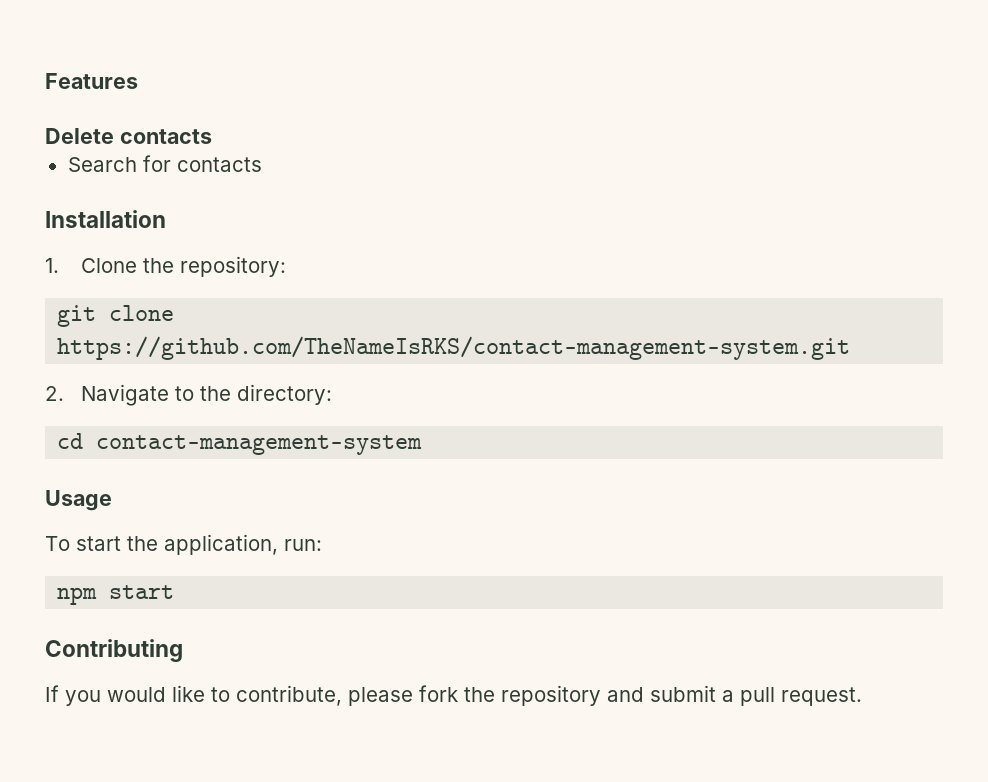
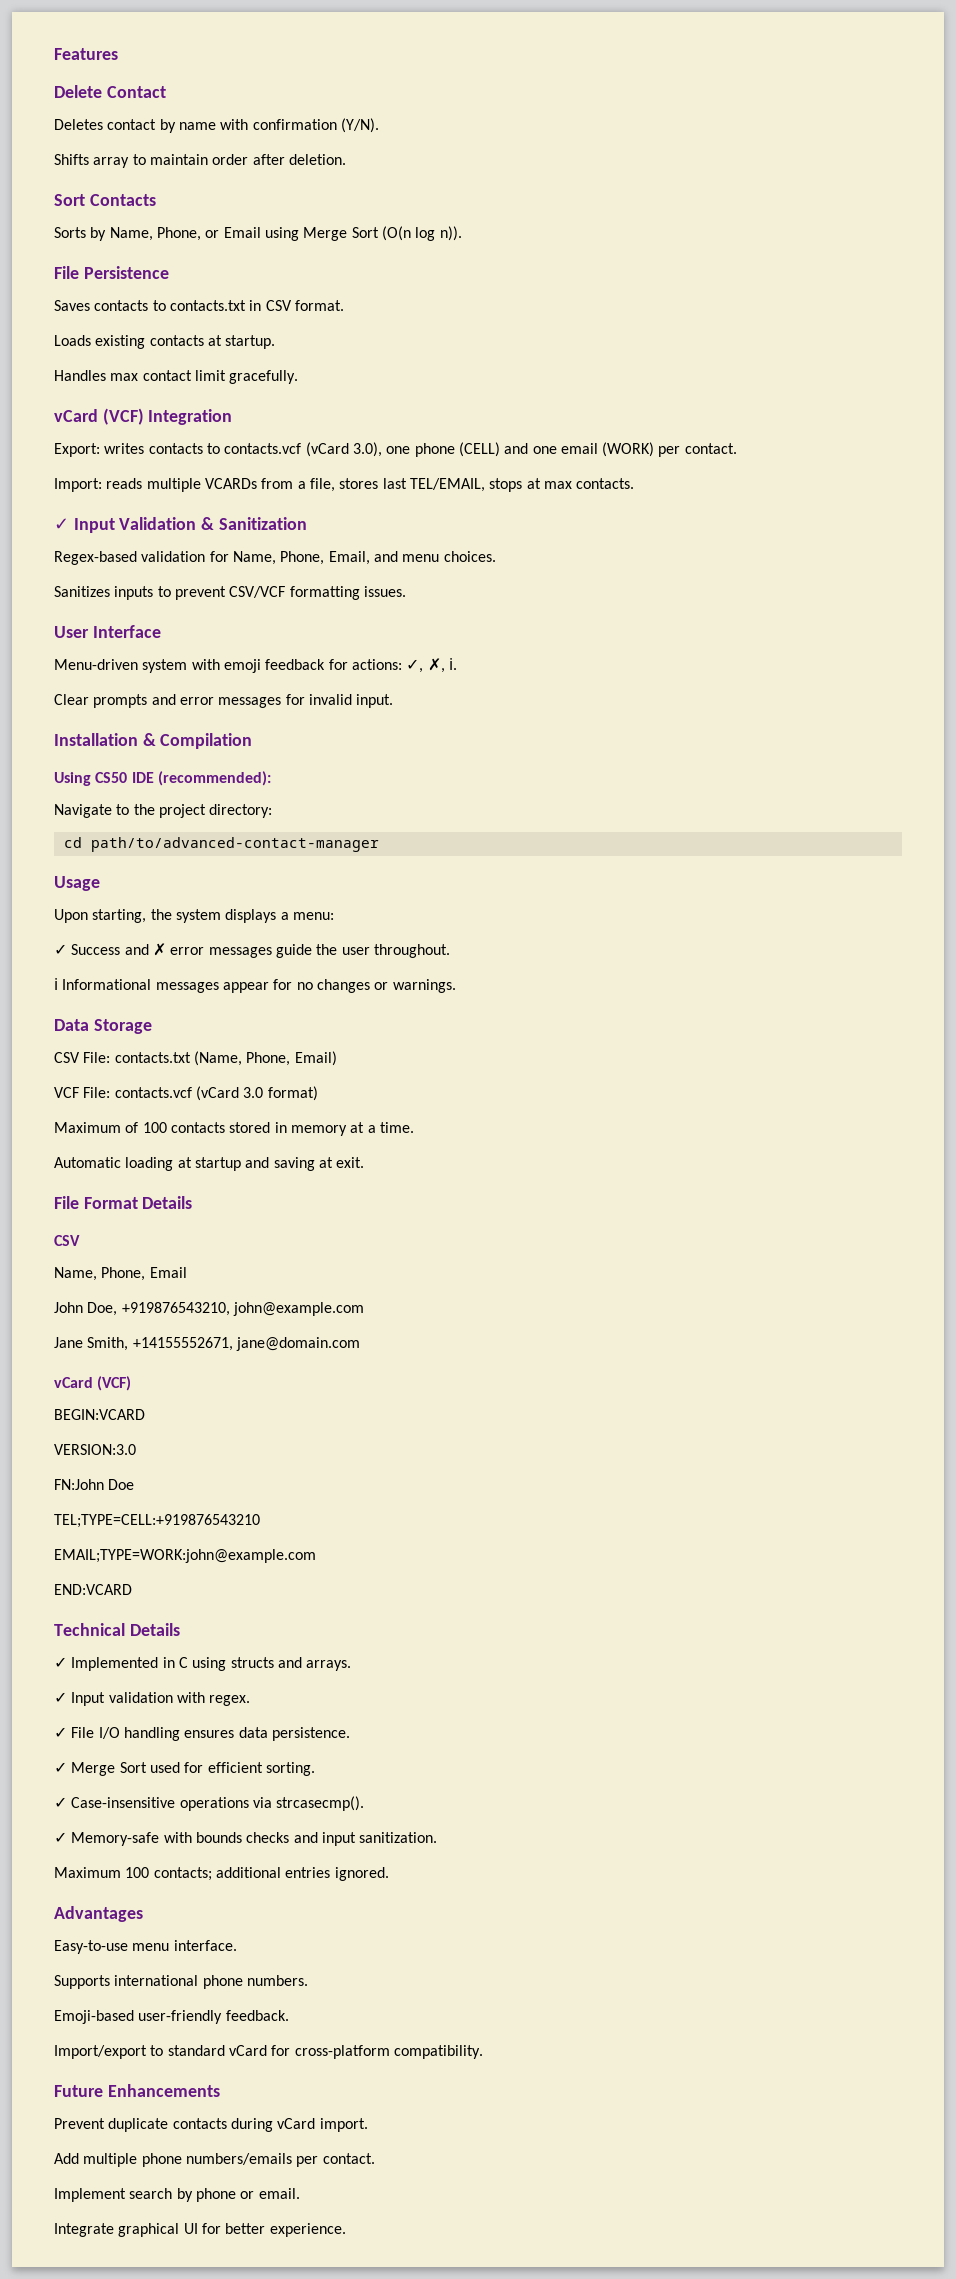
[119,129,212,144] [67,155,262,172] [45,210,166,228] [45,256,287,277] [57,305,175,327] [57,336,851,360] [45,386,64,401] contacts // Search for contacts // Installation // 1. Clone the repository: // git clone https://github.com/TheNameIsRKS/contact-management-system.git // 2. -> [106,86,166,98] [54,118,379,133] [54,154,346,168] [54,194,156,206] [54,226,462,241] [54,266,169,279] [54,300,344,311] [54,335,276,349] [54,370,299,384] [54,408,233,425] [54,442,737,457] [54,478,635,492] [54,517,307,533] [54,551,496,565] [54,586,406,600] [54,625,161,638] [54,658,457,673] [54,694,394,708] [54,733,253,749] [54,771,271,786] Contact // Deletes contact by name with confirmation (Y/N). // Shifts array to maintain order after deletion. // Sort Contacts // Sorts by Name, Phone, or Email using Merge Sort (O(n log n)). // File Persistence // Saves contacts to contacts.txt in CSV format. // Loads existing contacts at startup. // Handles max contact limit gracefully. // vCard (VCF) Integration // Export: writes contacts to contacts.vcf (vCard 3.0), one phone (CELL) and one email (WORK) per contact. // Import: reads multiple VCARDs from a file, stores last TEL/EMAIL, stops at max contacts. // ✓ Input Validation & Sanitization // Regex-based validation for Name, Phone, Email, and menu choices. // Sanitizes inputs to prevent CSV/VCF formatting issues. // User Interface // Menu-driven system with emoji feedback for actions: ✓, ✗, ℹ. // Clear prompts and error messages for invalid input. // Installation & Compilation // Using CS50 IDE (recommended): //
(232, 393) none -> [158,804,206,818] project
[96,435,423,455] contact-management-system -> [90,837,379,852] path/to/advanced-contact-manager
[45,534,322,555] [57,585,175,605] [45,639,183,662] [45,685,862,706] To start the application, run: // npm start // Contributing // If you would like to contribute, please fork the repository and submit a pull request. -> [54,909,334,923] [54,943,450,958] [54,978,456,993] [54,1019,152,1034] [54,1051,337,1066] [54,1086,318,1101] [54,1122,414,1136] [54,1157,365,1171] [54,1196,193,1209] [54,1235,80,1246] [54,1267,187,1281] [54,1302,364,1316] [54,1337,360,1351] [54,1376,132,1391] [54,1409,145,1420] [54,1444,136,1455] [54,1479,135,1490] [54,1514,260,1528] [54,1549,316,1563] [54,1584,132,1595] [54,1623,180,1636] [54,1657,352,1671] [54,1692,251,1706] [54,1727,350,1741] [54,1762,315,1776] [54,1796,365,1811] [54,1832,438,1846] [54,1867,389,1881] [54,1906,143,1922] [54,1940,237,1954] [54,1975,308,1989] [54,2010,289,2024] [54,2045,483,2059] [54,2084,220,2097] [54,2118,368,2132] [54,2153,375,2167] [54,2188,300,2202] [54,2223,346,2237] Upon starting, the system displays a menu: // ✓ Success and ✗ error messages guide the user throughout. // ℹ Informational messages appear for no changes or warnings. // Data Storage // CSV File: contacts.txt (Name, Phone, Email) // VCF File: contacts.vcf (vCard 3.0 format) // Maximum of 100 contacts stored in memory at a time. // Automatic loading at startup and saving at exit. // File Format Details // CSV // Name, Phone, Email // John Doe, +919876543210, john@example.com // Jane Smith, +14155552671, jane@domain.com // vCard (VCF) // BEGIN:VCARD // VERSION:3.0 // FN:John Doe // TEL;TYPE=CELL:+919876543210 // EMAIL;TYPE=WORK:john@example.com // END:VCARD // Technical Details // ✓ Implemented in C using structs and arrays. // ✓ Input validation with regex. // ✓ File I/O handling ensures data persistence. // ✓ Merge Sort used for efficient sorting. // ✓ Case-insensitive operations via strcasecmp(). // ✓ Memory-safe with bounds checks and input sanitization. // Maximum 100 contacts; additional entries ignored. // Advantages // Easy-to-use menu interface. // Supports international phone numbers. // Emoji-based user-friendly feedback. // Import/export to standard vCard for cross-platform compatibility. // Future Enhancements // Prevent duplicate contacts during vCard import. // Add multiple phone numbers/emails per contact. // Implement search by phone or email. // Integrate graphical UI for better experience.

